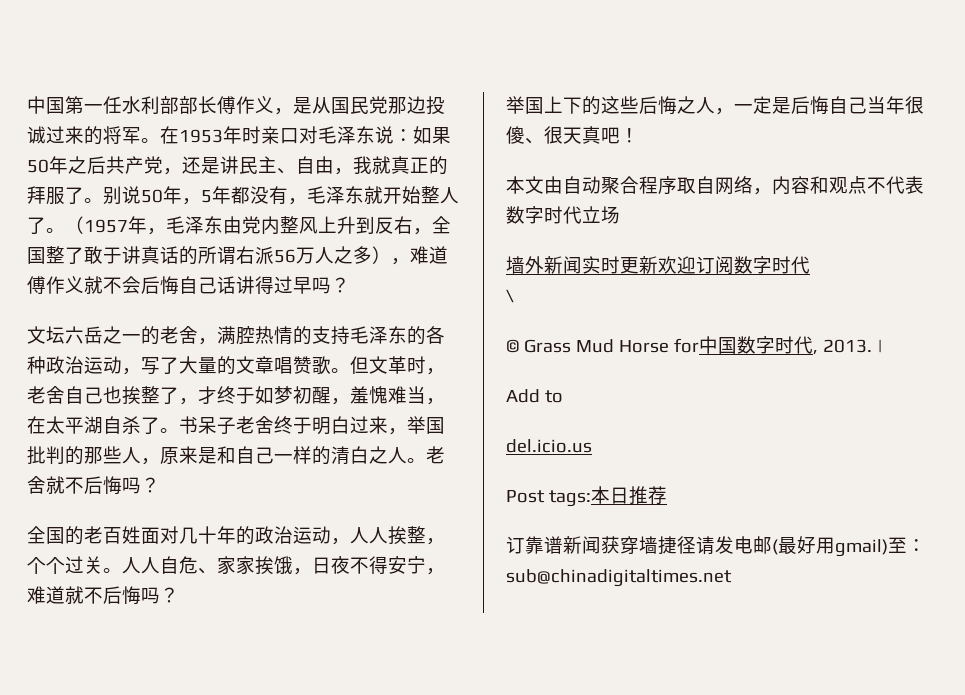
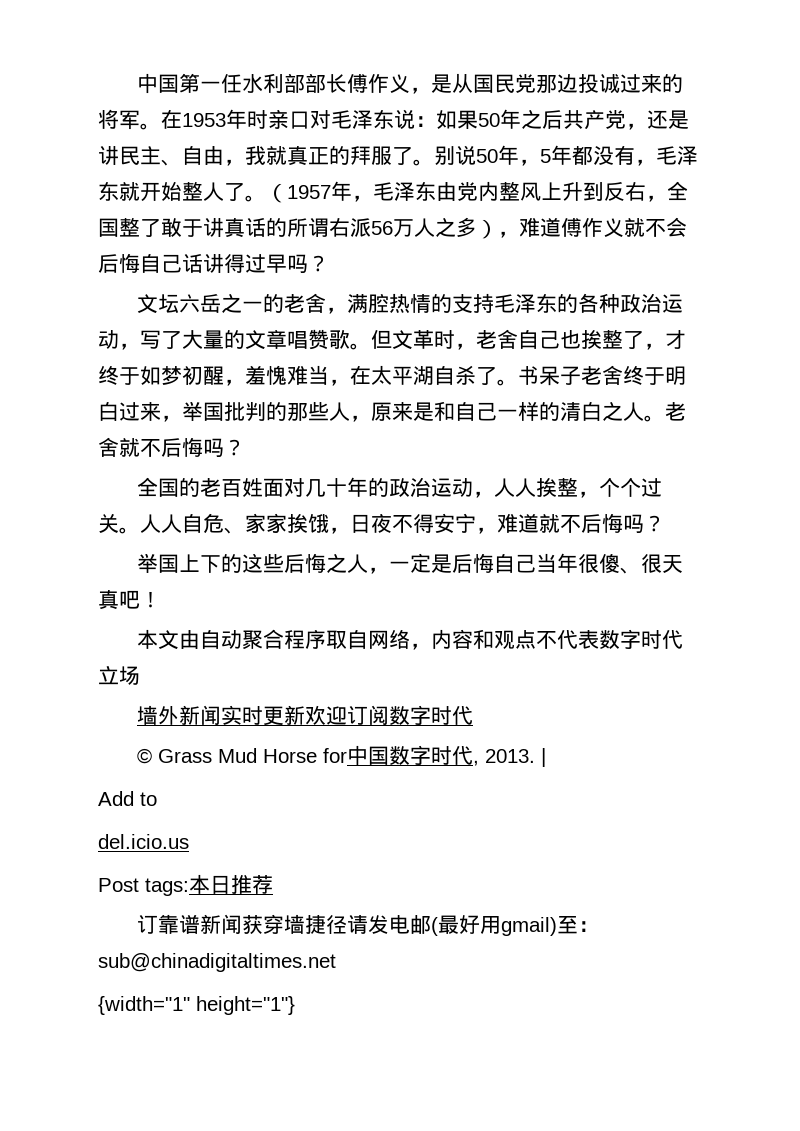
[506,289,514,303] // \ -> (474, 715) none
(732, 578) none -> [98,996,295,1015] // {width="1" height="1"}

